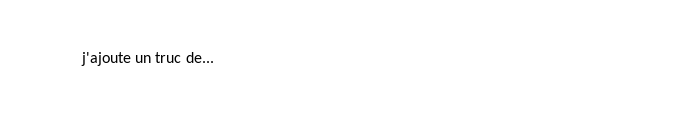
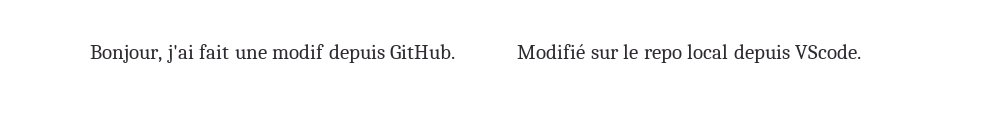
[81,52,214,66] j'ajoute un truc de... -> [90,44,862,63] Bonjour, j'ai fait une modif depuis GitHub. Modifié sur le repo local depuis VScode.

